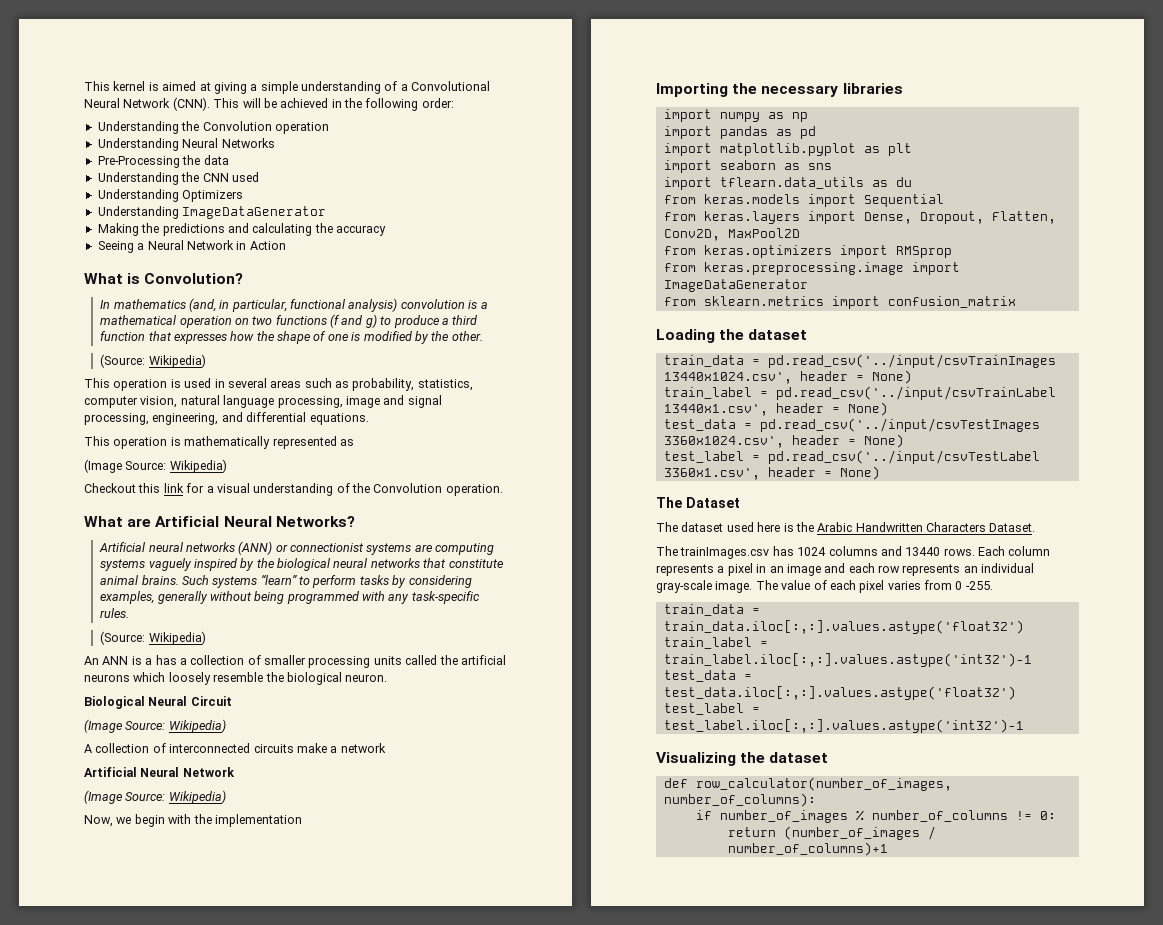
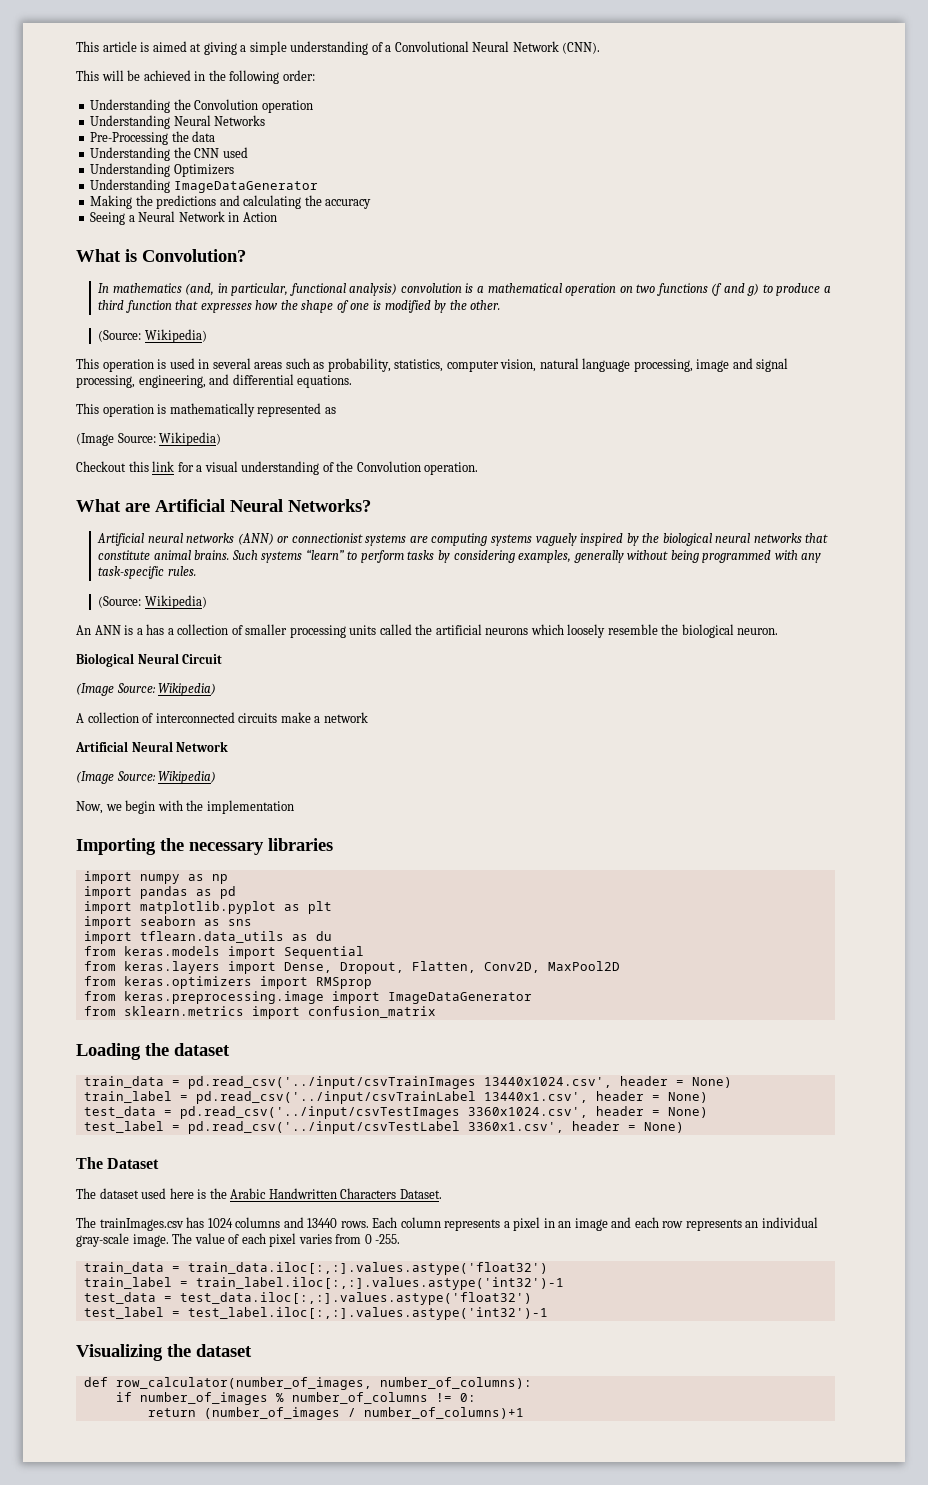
[84,81,146,91] This kernel -> [76,41,137,52] This article
(210, 104) none -> (601, 48) //

